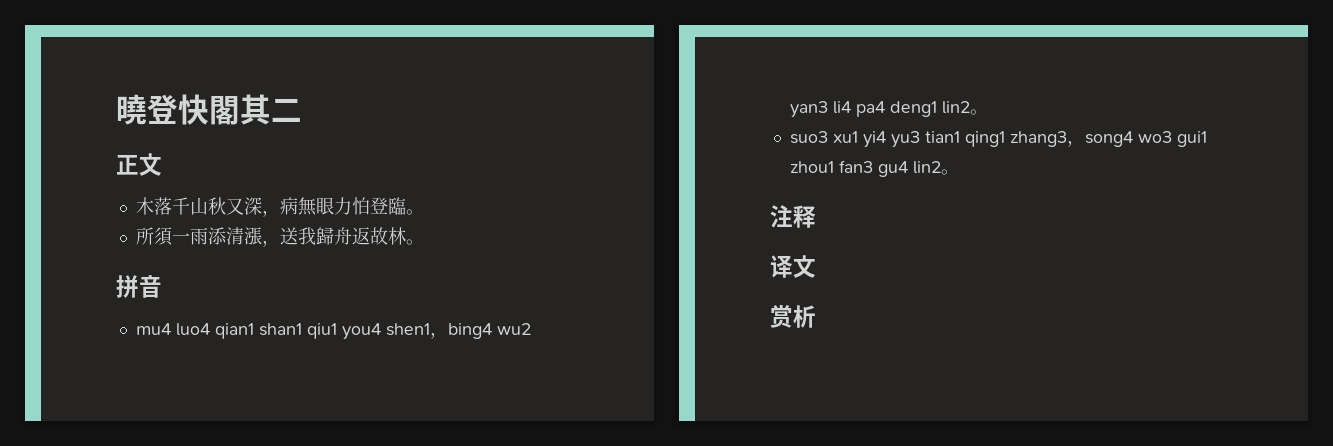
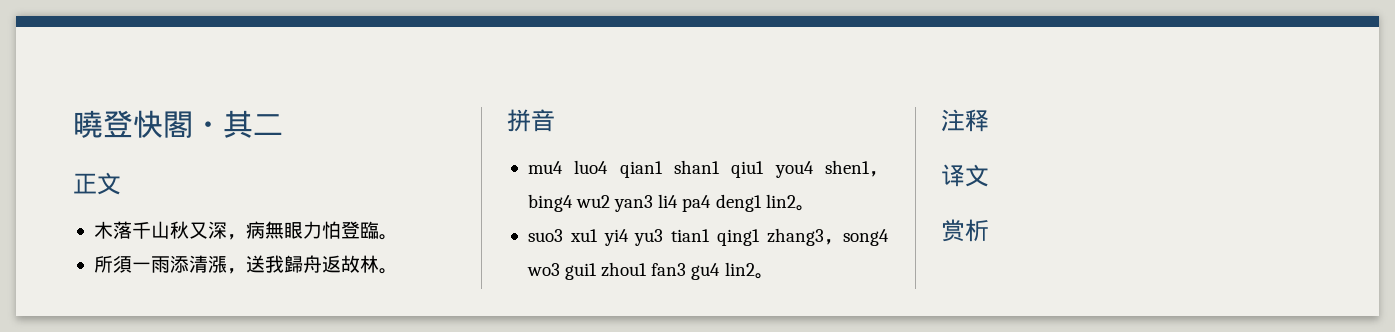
(240, 110) none -> [193,121,223,135] ・

